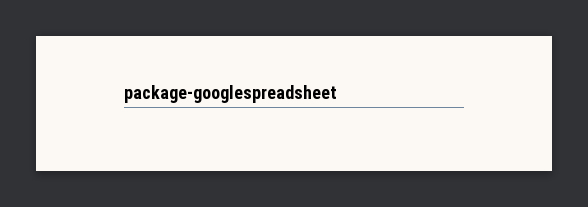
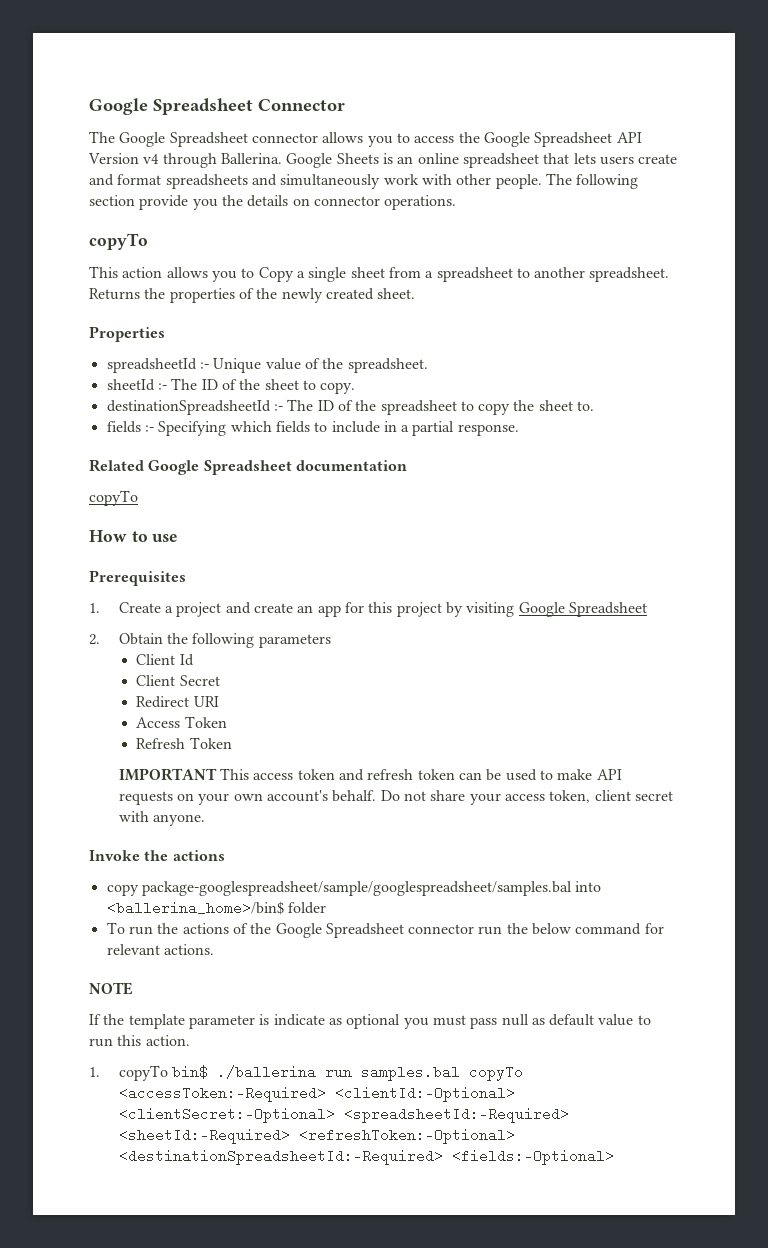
[124,85,337,103] package-googlespreadsheet -> [89,98,345,115] [89,131,642,147] [88,153,678,168] [89,173,639,189] [89,195,457,210] [89,233,148,250] [89,266,670,282] [89,288,416,303] [89,326,165,342] [106,358,428,373] [106,378,356,394] [106,399,595,415] [106,421,519,436] [89,459,407,475] [89,490,138,506] [89,530,179,542] [89,570,186,586] [89,602,647,617] [89,633,331,648] [136,654,194,666] [136,675,220,686] [136,696,219,708] [136,716,227,728] [136,737,232,749] [118,768,622,781] [118,790,673,805] [118,811,206,826] [89,850,225,861] [106,881,602,896] [106,901,326,915] [106,922,664,938] [106,944,214,955] [89,982,133,995] [89,1014,651,1029] [89,1035,190,1047] [89,1065,524,1081] [118,1086,515,1102] [118,1107,569,1123] [118,1128,515,1144] [118,1149,614,1165] Google Spreadsheet Connector // The Google Spreadsheet connector allows you to access the Google Spreadsheet API Version v4 through Ballerina. Google Sheets is an online spreadsheet that lets users create and format spreadsheets and simultaneously work with other people. The following section provide you the details on connector operations. // copyTo // This action allows you to Copy a single sheet from a spreadsheet to another spreadsheet. Returns the properties of the newly created sheet. // Properties // spreadsheetId :- Unique value of the spreadsheet. // sheetId :- The ID of the sheet to copy. // destinationSpreadsheetId :- The ID of the spreadsheet to copy the sheet to. // fields :- Specifying which fields to include in a partial response. // Related Google Spreadsheet documentation // copyTo // How to use // Prerequisites // 1. Create a project and create an app for this project by visiting Google Spreadsheet // 2. Obtain the following parameters // Client Id // Client Secret // Redirect URI // Access Token // Refresh Token // IMPORTANT This access token and refresh token can be used to make API requests on your own account's behalf. Do not share your access token, client secret with anyone. // Invoke the actions // copy package-googlespreadsheet/sample/googlespreadsheet/samples.bal into <ballerina_home>/bin$ folder // To run the actions of the Google Spreadsheet connector run the below command for relevant actions. // NOTE // If the template parameter is indicate as optional you must pass null as default value to run this action. // 1. copyTo bin$ ./ballerina run samples.bal copyTo <accessToken:-Required> <clientId:-Optional> <clientSecret:-Optional> <spreadsheetId:-Required> <sheetId:-Required> <refreshToken:-Optional> <destinationSpreadsheetId:-Required> <fields:-Optional>

